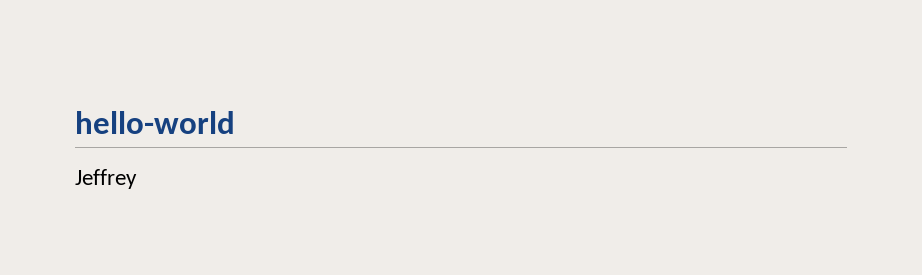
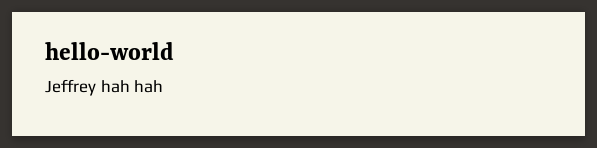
(137, 179) none -> [100,80,164,93] hah hah

